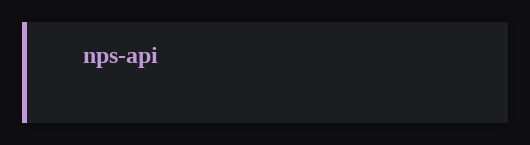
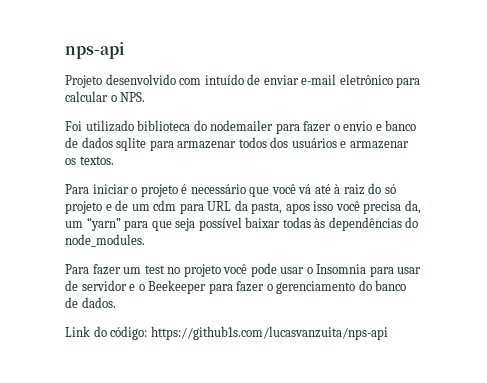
(158, 57) none -> [65,74,421,88] [65,91,146,102] [65,120,417,134] [65,137,409,151] [65,156,114,165] [65,183,396,197] [65,200,421,214] [65,217,419,231] [65,234,145,247] [65,263,422,277] [65,280,407,294] [65,297,116,308] [65,326,388,340] // Projeto desenvolvido com intuído de enviar e-mail eletrônico para calcular o NPS. // Foi utilizado biblioteca do nodemailer para fazer o envio e banco de dados sqlite para armazenar todos dos usuários e armazenar os textos. // Para iniciar o projeto é necessário que você vá até à raiz do só projeto e de um cdm para URL da pasta, apos isso você precisa da, um “yarn” para que seja possível baixar todas às dependências do node_modules. // Para fazer um test no projeto você pode usar o Insomnia para usar de servidor e o Beekeeper para fazer o gerenciamento do banco de dados. // Link do código: https://github1s.com/lucasvanzuita/nps-api

